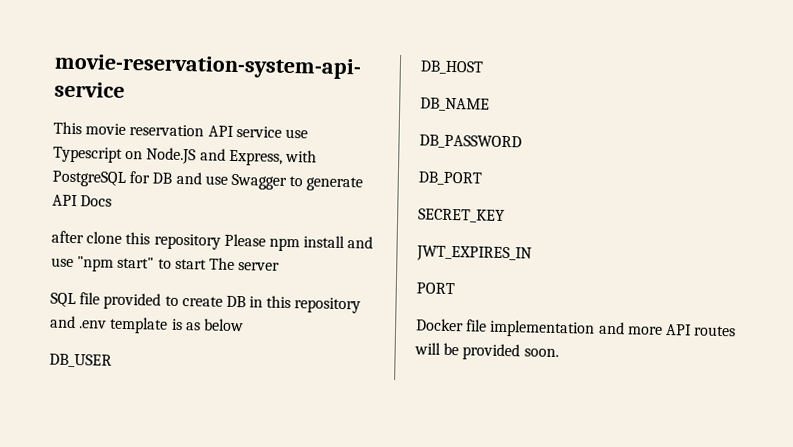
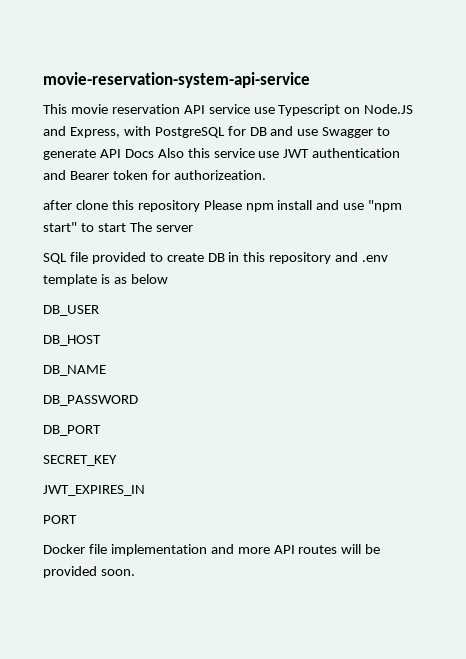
(113, 201) none -> [157,148,401,158] [43,170,266,180] Also this service use JWT authentication and Bearer token for authorizeation.

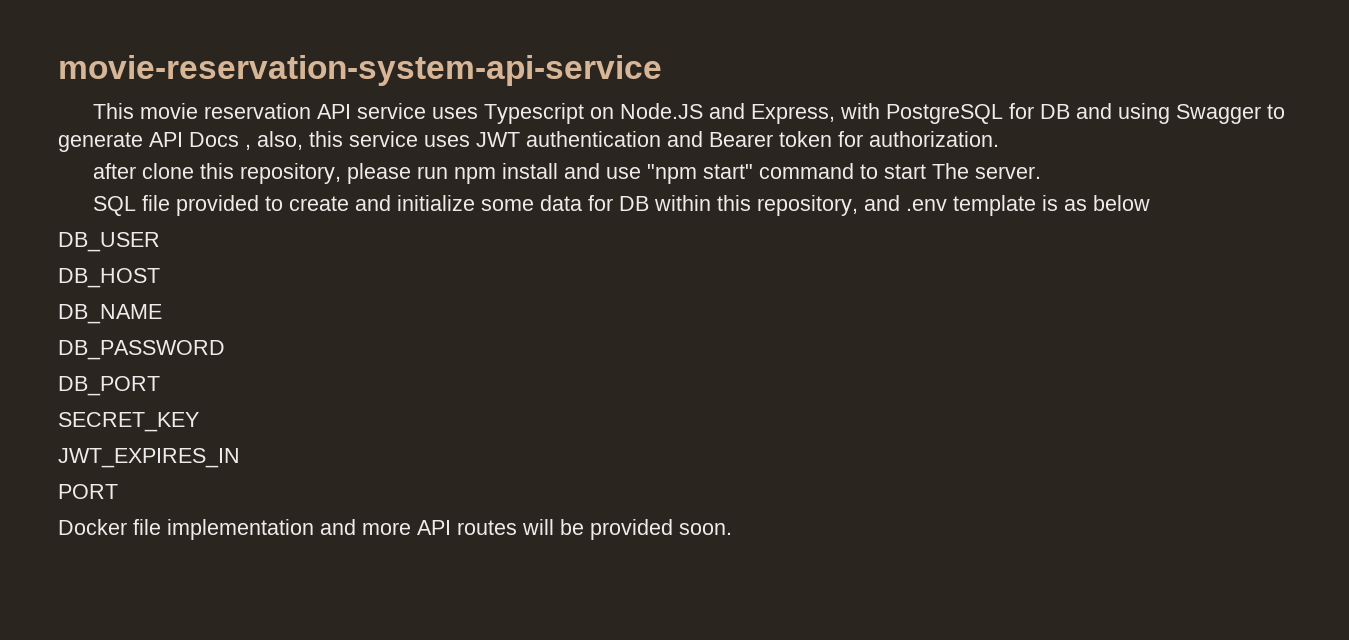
[253,107,275,114] use -> [432,107,479,119] uses
[297,129,319,136] use -> [1118,103,1171,124] using
[157,148,184,158] Also -> [245,131,303,150] , also,
[258,151,280,158] use -> [424,135,470,147] uses
[173,170,266,180] authorizeation. -> [869,131,999,147] authorization.
[137,200,242,212] repository Please -> [240,163,449,184] repository, please run
(77, 227) none -> [759,163,855,179] command
[155,225,193,232] server -> [975,166,1042,179] server.
[207,252,332,264] DB in this repository -> [355,195,859,216] and initialize some data for DB within this repository,

